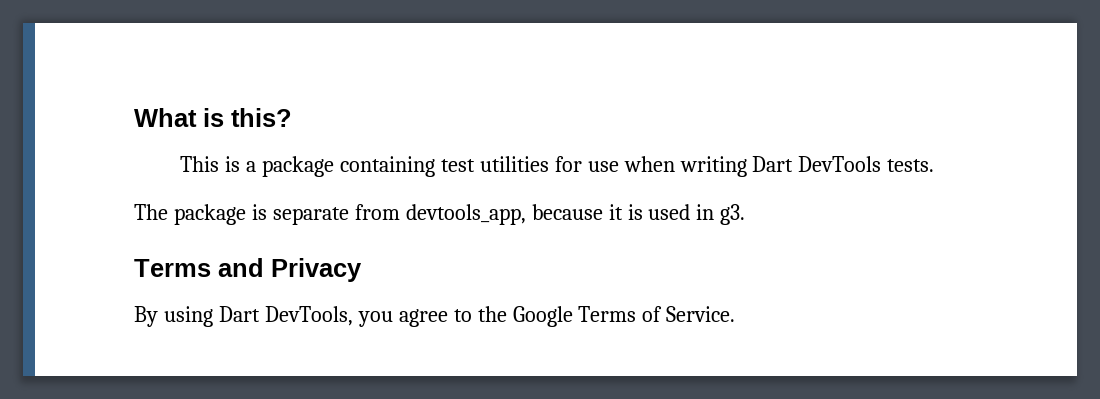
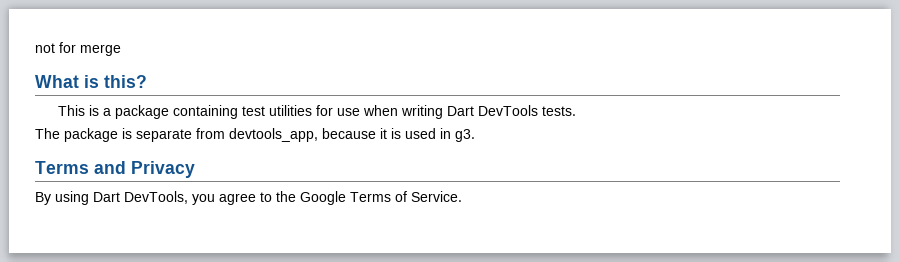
(134, 117) none -> [35,42,121,56] not for merge //

